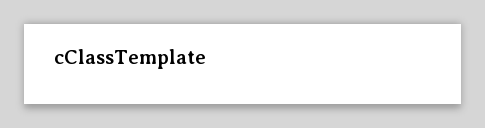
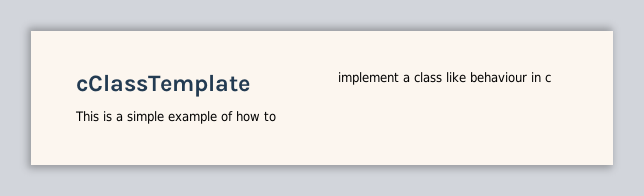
(206, 59) none -> [75,111,276,124] [338,72,551,85] // This is a simple example of how to implement a class like behaviour in c

